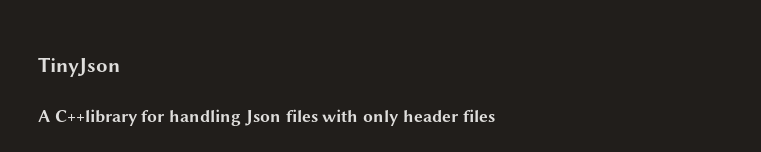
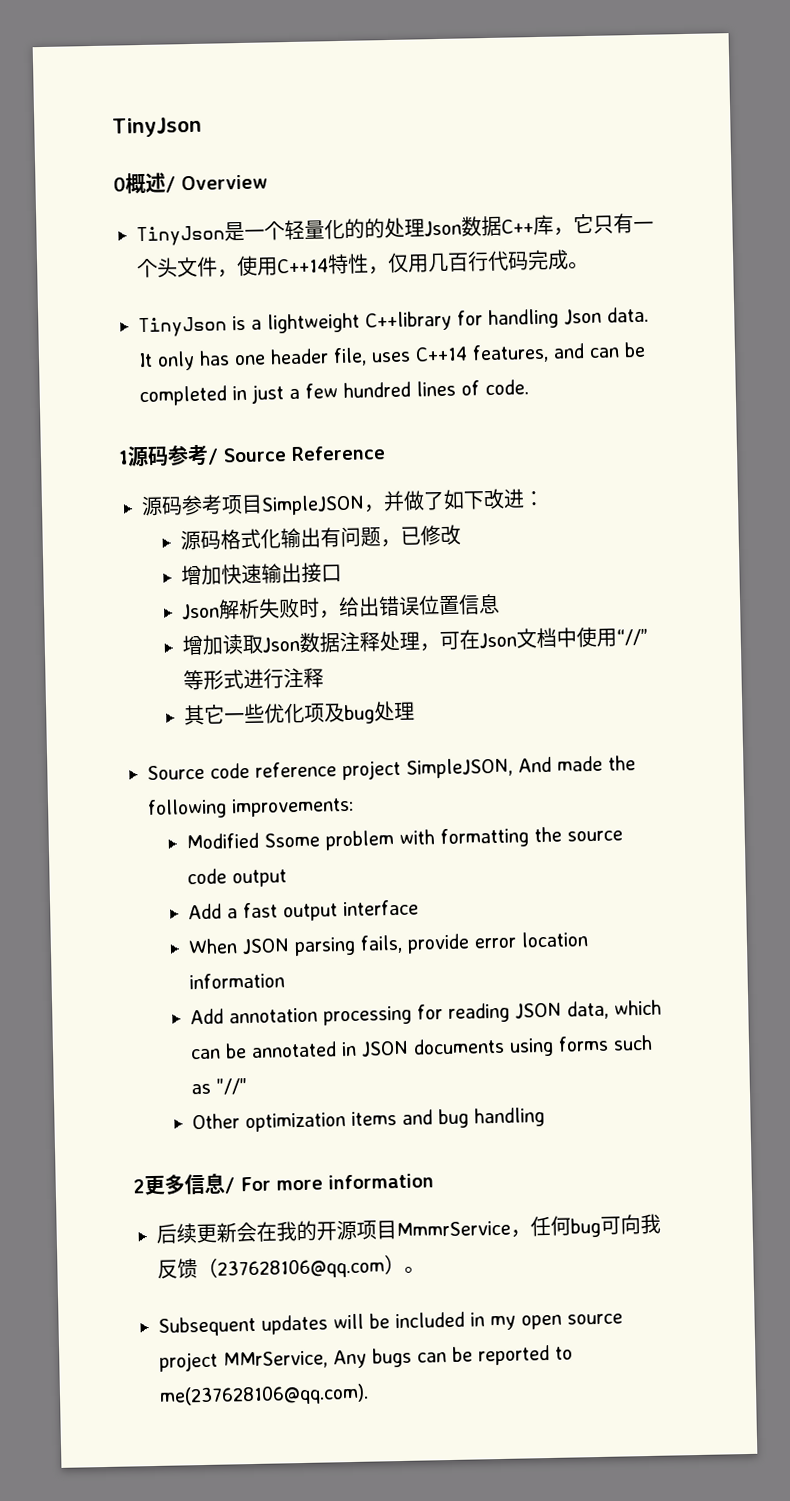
[38,109,495,126] A C++library for handling Json files with only header files -> [113,172,268,195] [136,213,654,247] [136,249,589,279] [138,306,649,338] [138,341,646,371] [139,379,529,407] [118,444,386,468] [141,488,545,517] [180,524,462,551] [181,562,343,586] [181,593,501,620] [182,626,649,656] [183,667,325,691] [184,700,416,726] [147,755,636,781] [147,796,354,820] [186,826,624,851] [187,868,288,888] [188,899,420,922] [188,931,589,957] [189,972,286,990] [190,999,663,1026] [191,1034,654,1060] [191,1078,248,1095] [192,1107,546,1133] [133,1172,434,1196] [156,1213,661,1244] [157,1253,425,1280] [158,1311,623,1337] [159,1345,573,1372] [159,1383,369,1407] 0概述/ Overview // TinyJson是一个轻量化的的处理Json数据C++库，它只有一个头文件，使用C++14特性，仅用几百行代码完成。 // TinyJson is a lightweight C++library for handling Json data. It only has one header file, uses C++14 features, and can be completed in just a few hundred lines of code. // 1源码参考/ Source Reference // 源码参考项目SimpleJSON，并做了如下改进： // 源码格式化输出有问题，已修改 // 增加快速输出接口 // Json解析失败时，给出错误位置信息 // 增加读取Json数据注释处理，可在Json文档中使用“//”等形式进行注释 // 其它一些优化项及bug处理 // Source code reference project SimpleJSON, And made the following improvements: // Modified Ssome problem with formatting the source code output // Add a fast output interface // When JSON parsing fails, provide error location information // Add annotation processing for reading JSON data, which can be annotated in JSON documents using forms such as "//" // Other optimization items and bug handling // 2更多信息/ For more information // 后续更新会在我的开源项目MmmrService，任何bug可向我反馈（237628106@qq.com）。 // Subsequent updates will be included in my open source project MMrService, Any bugs can be reported to me(237628106@qq.com).

